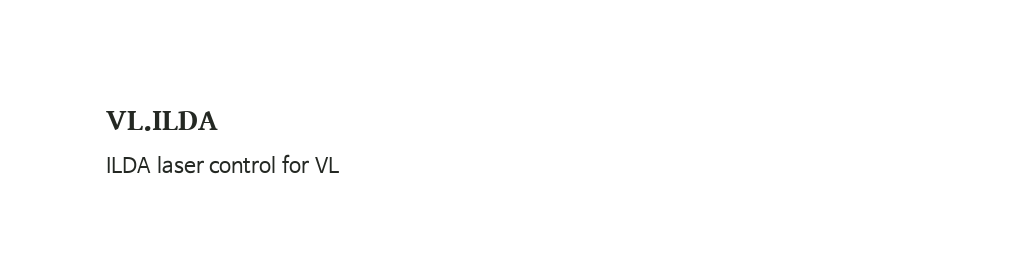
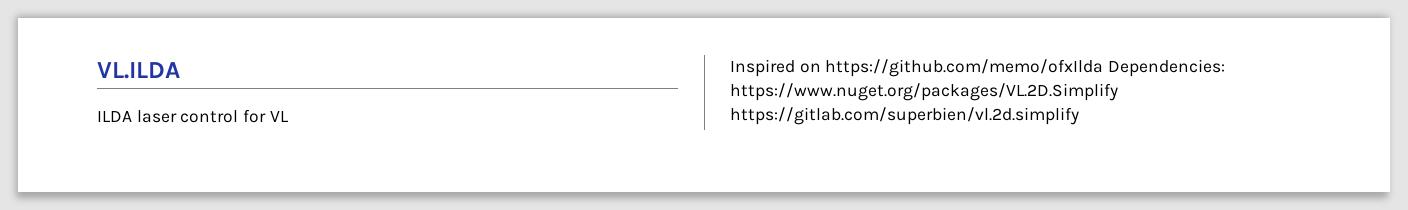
(339, 165) none -> [730,59,1226,77] [730,83,1118,101] [730,107,1079,125] // Inspired on https://github.com/memo/ofxIlda Dependencies: https://www.nuget.org/packages/VL.2D.Simplify https://gitlab.com/superbien/vl.2d.simplify

